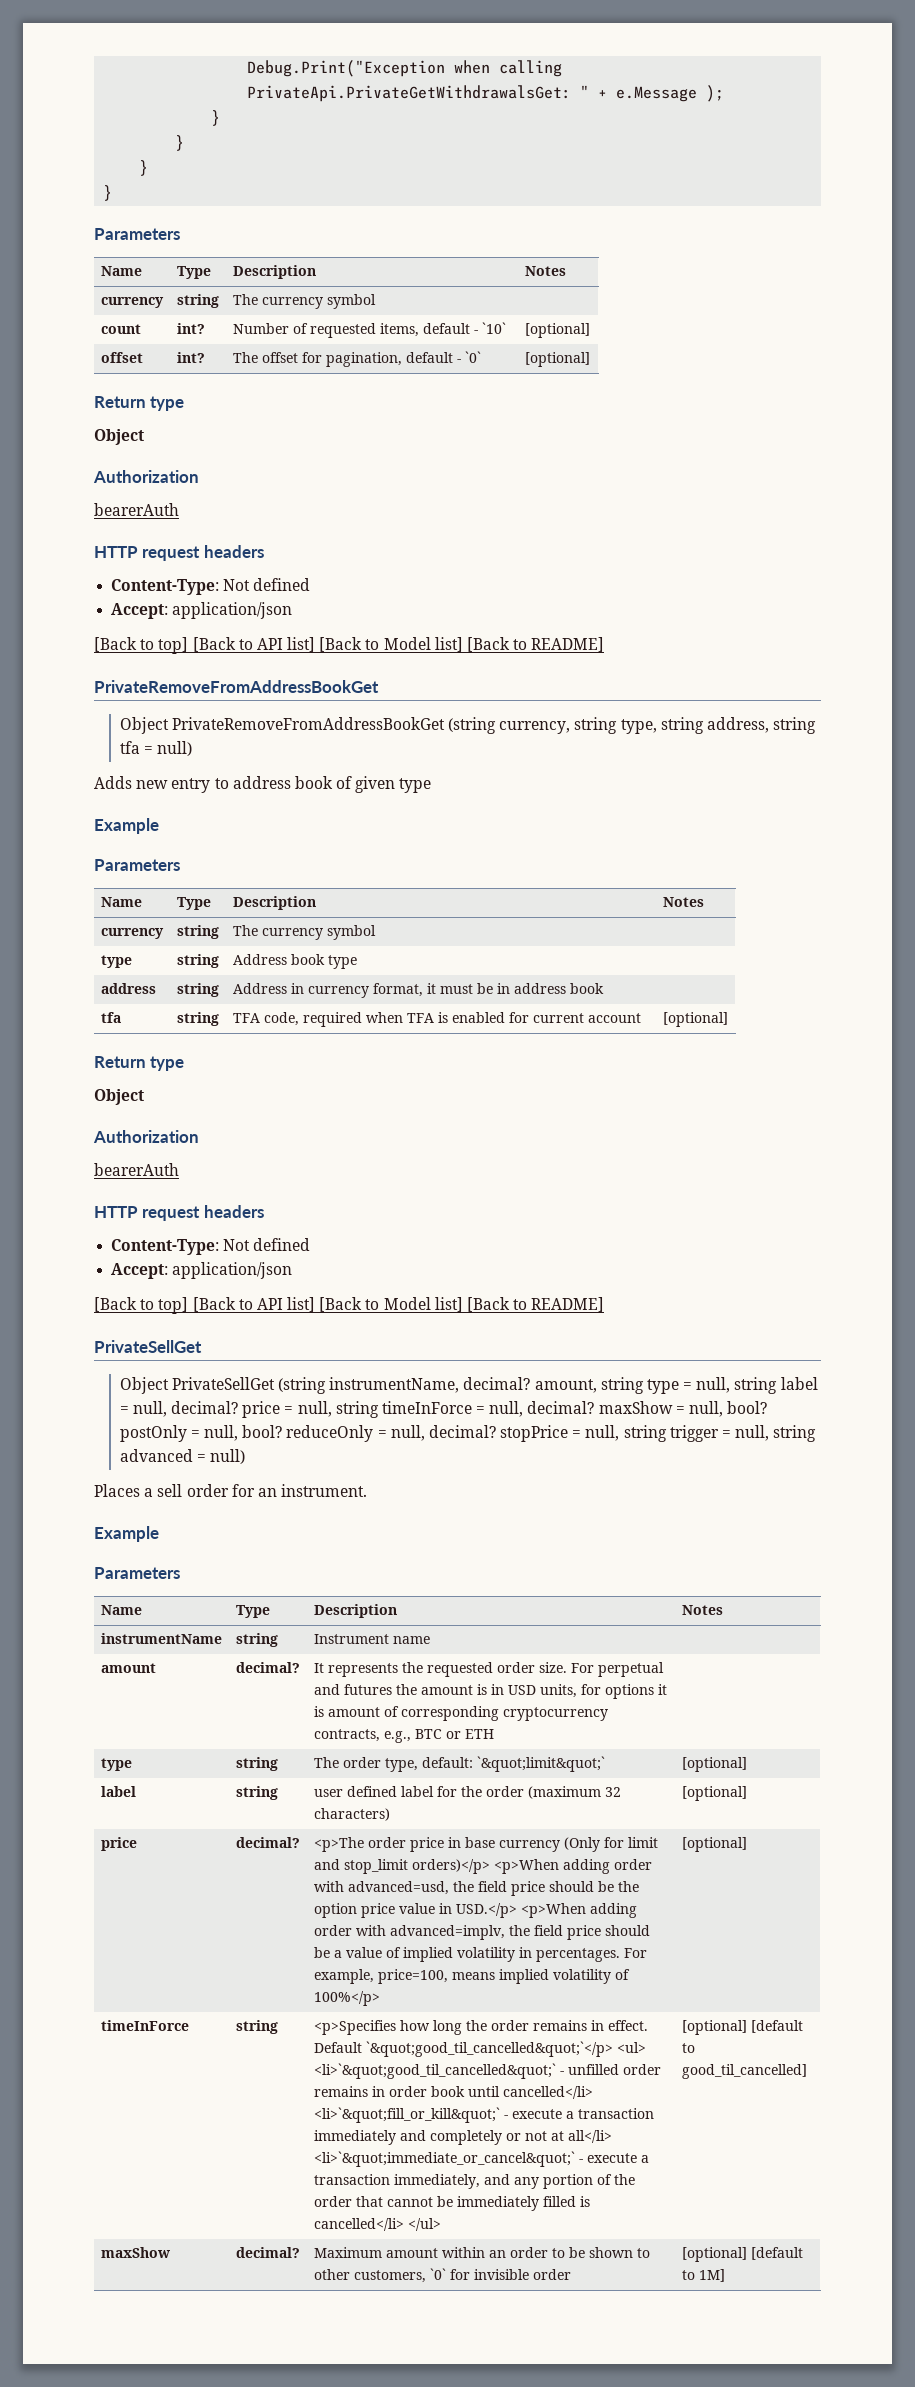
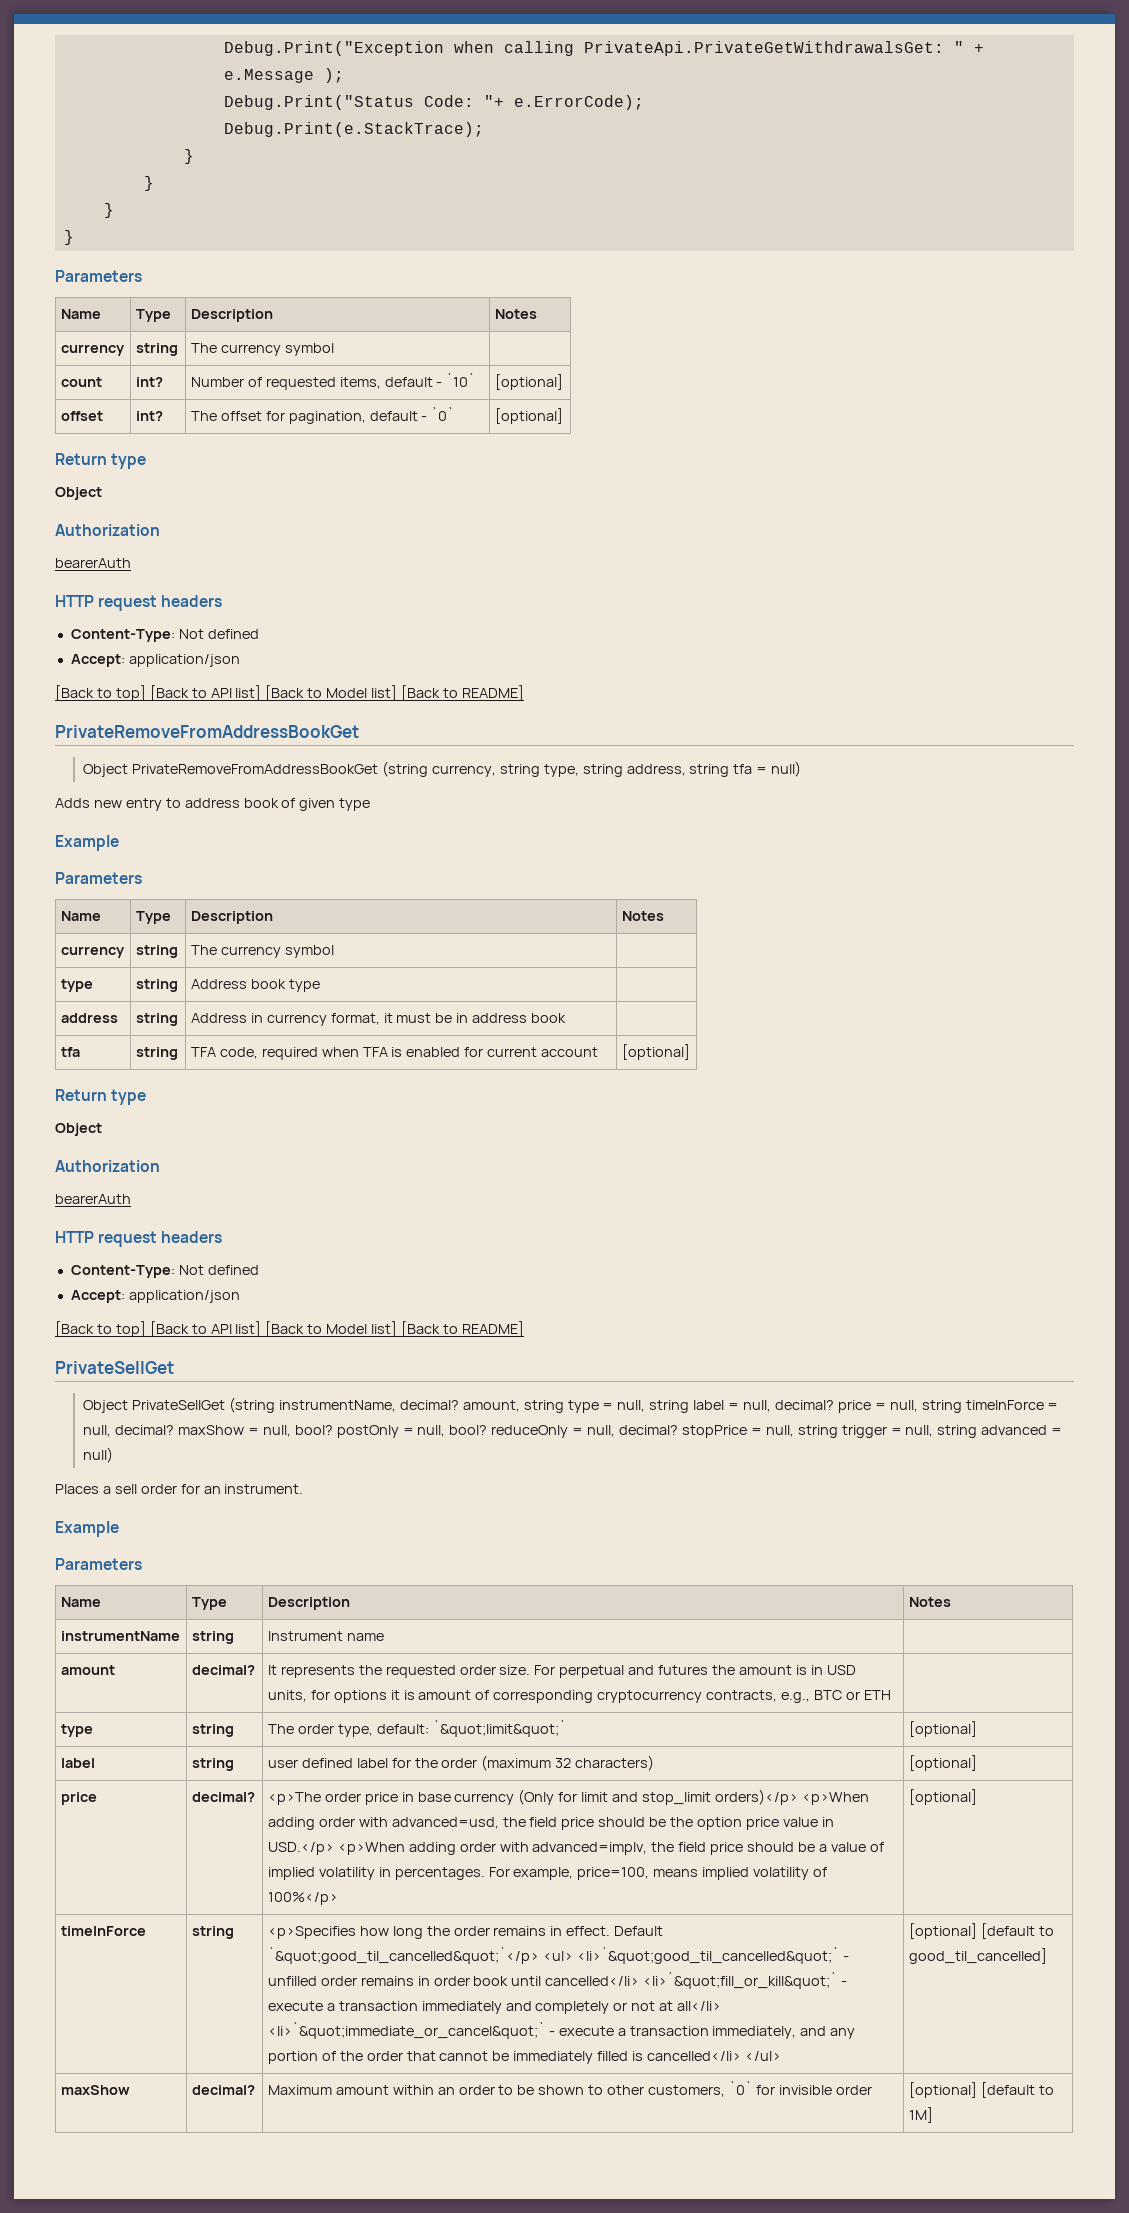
(725, 93) none -> [223,95,644,110] [223,122,484,137] // Debug.Print("Status Code: "+ e.ErrorCode); // Debug.Print(e.StackTrace);

